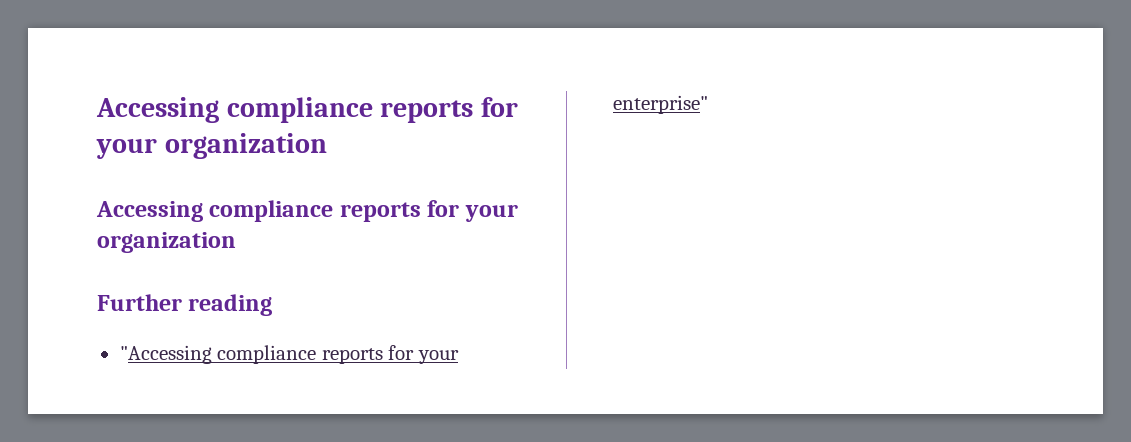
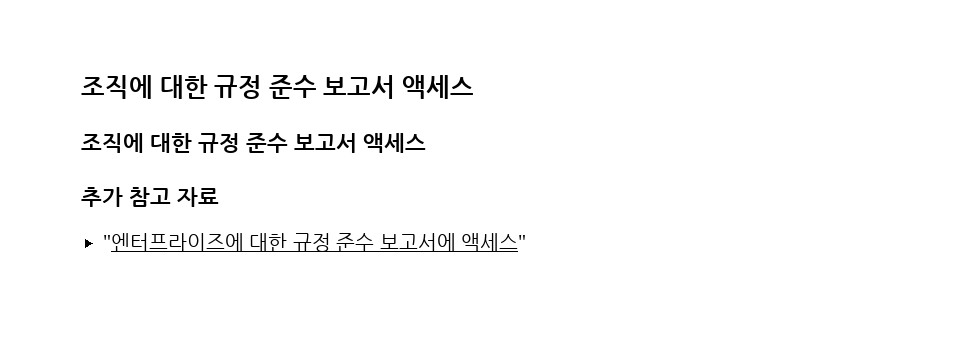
[96,97,518,123] [96,133,327,159] [96,200,518,222] [97,232,236,253] [97,294,273,316] [119,345,459,364] [612,95,708,114] Accessing compliance reports for your organization // Accessing compliance reports for your organization // Further reading // "Accessing compliance reports for your enterprise" -> [81,75,475,99] [81,133,426,153] [81,187,219,207] [103,233,526,252] 조직에 대한 규정 준수 보고서 액세스 // 조직에 대한 규정 준수 보고서 액세스 // 추가 참고 자료 // "엔터프라이즈에 대한 규정 준수 보고서에 액세스"

